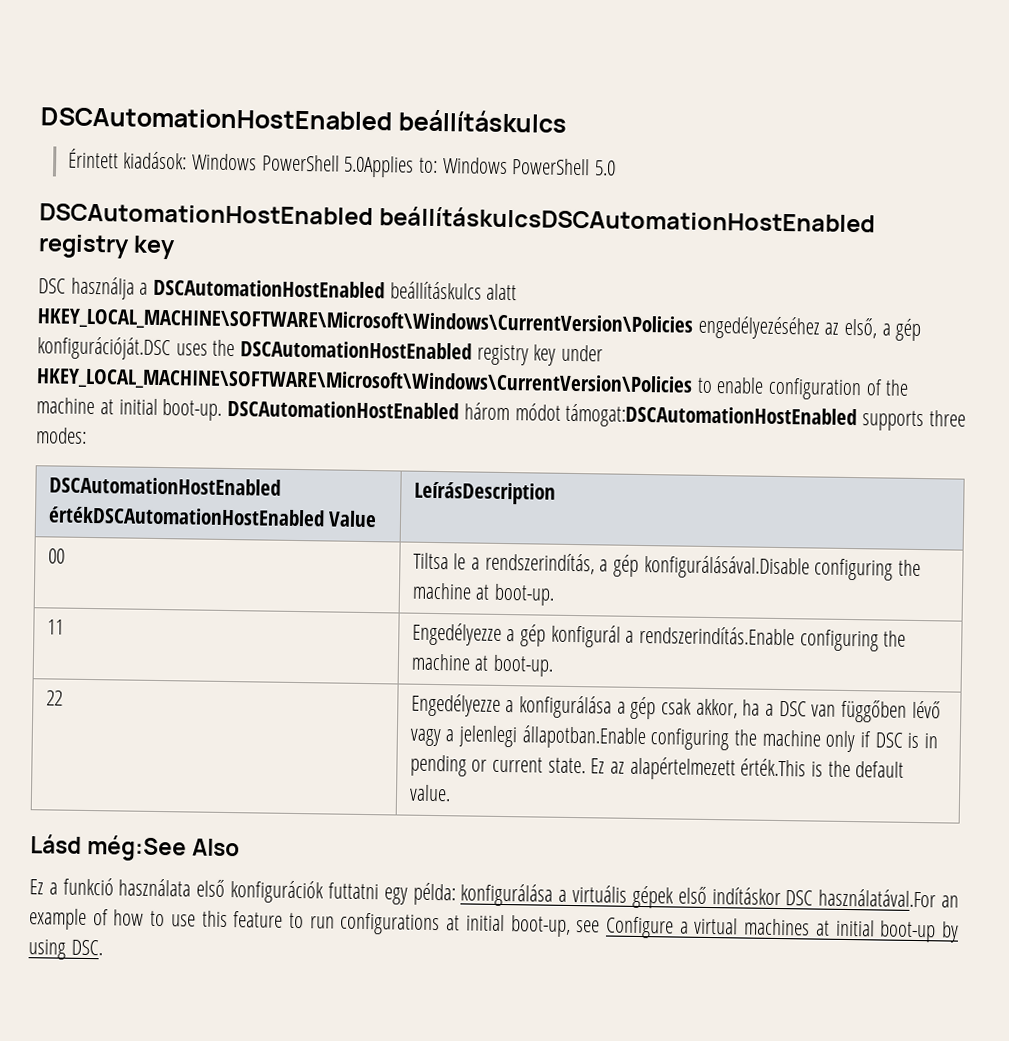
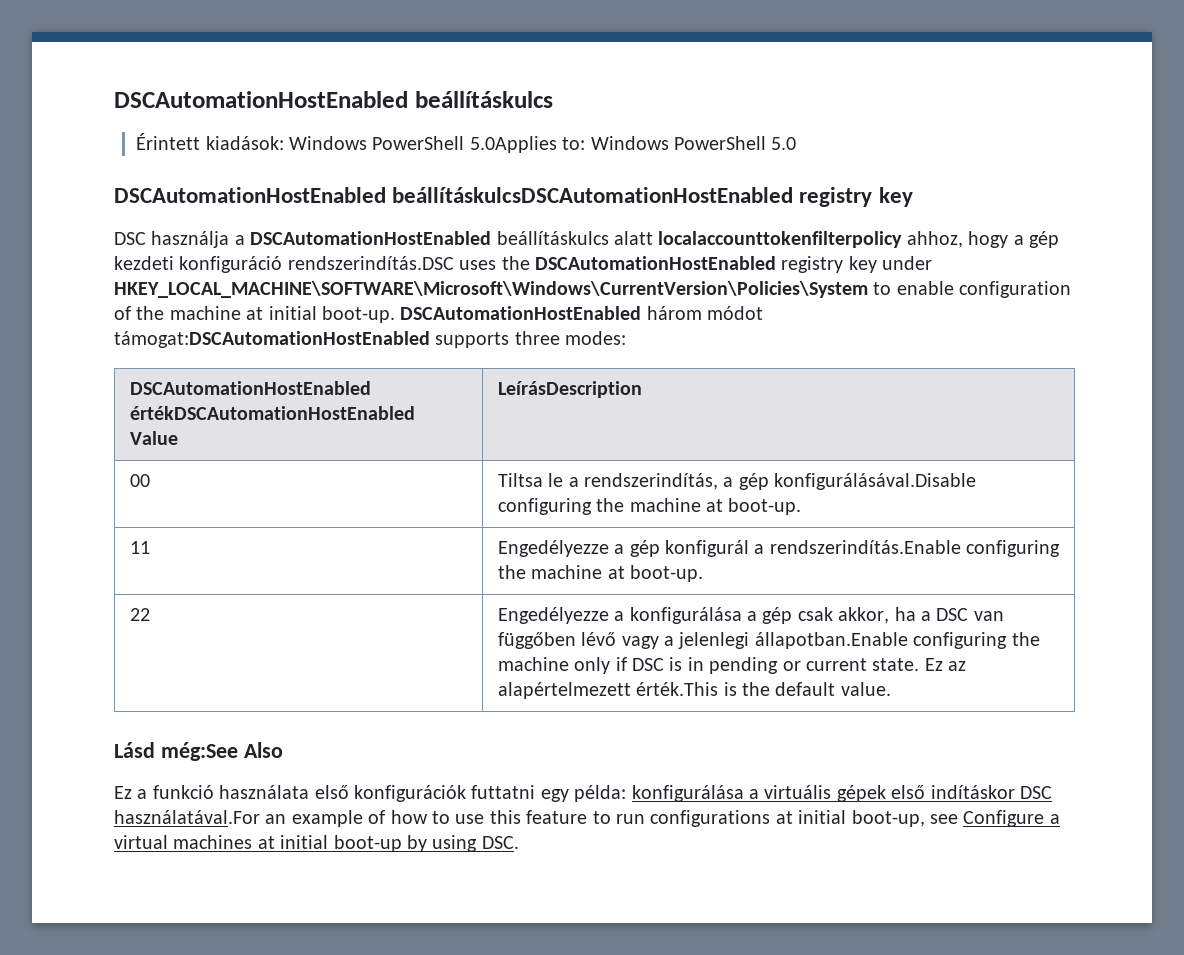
[37,307,922,342] [37,336,171,361] HKEY_LOCAL_MACHINE\SOFTWARE\Microsoft\Windows\CurrentVersion\Policies engedélyezéséhez az első, a gép konfigurációját.DSC -> [658,231,1059,248] [114,256,454,273] localaccounttokenfilterpolicy ahhoz, hogy a gép kezdeti konfiguráció rendszerindítás.DSC
[36,367,693,396] HKEY_LOCAL_MACHINE\SOFTWARE\Microsoft\Windows\CurrentVersion\Policies -> [114,281,868,298] HKEY_LOCAL_MACHINE\SOFTWARE\Microsoft\Windows\CurrentVersion\Policies\System

